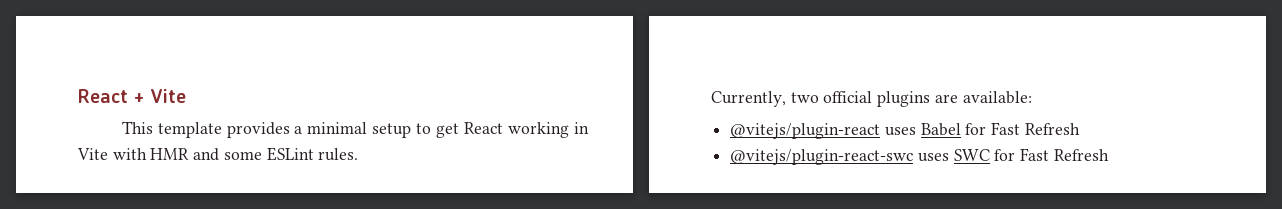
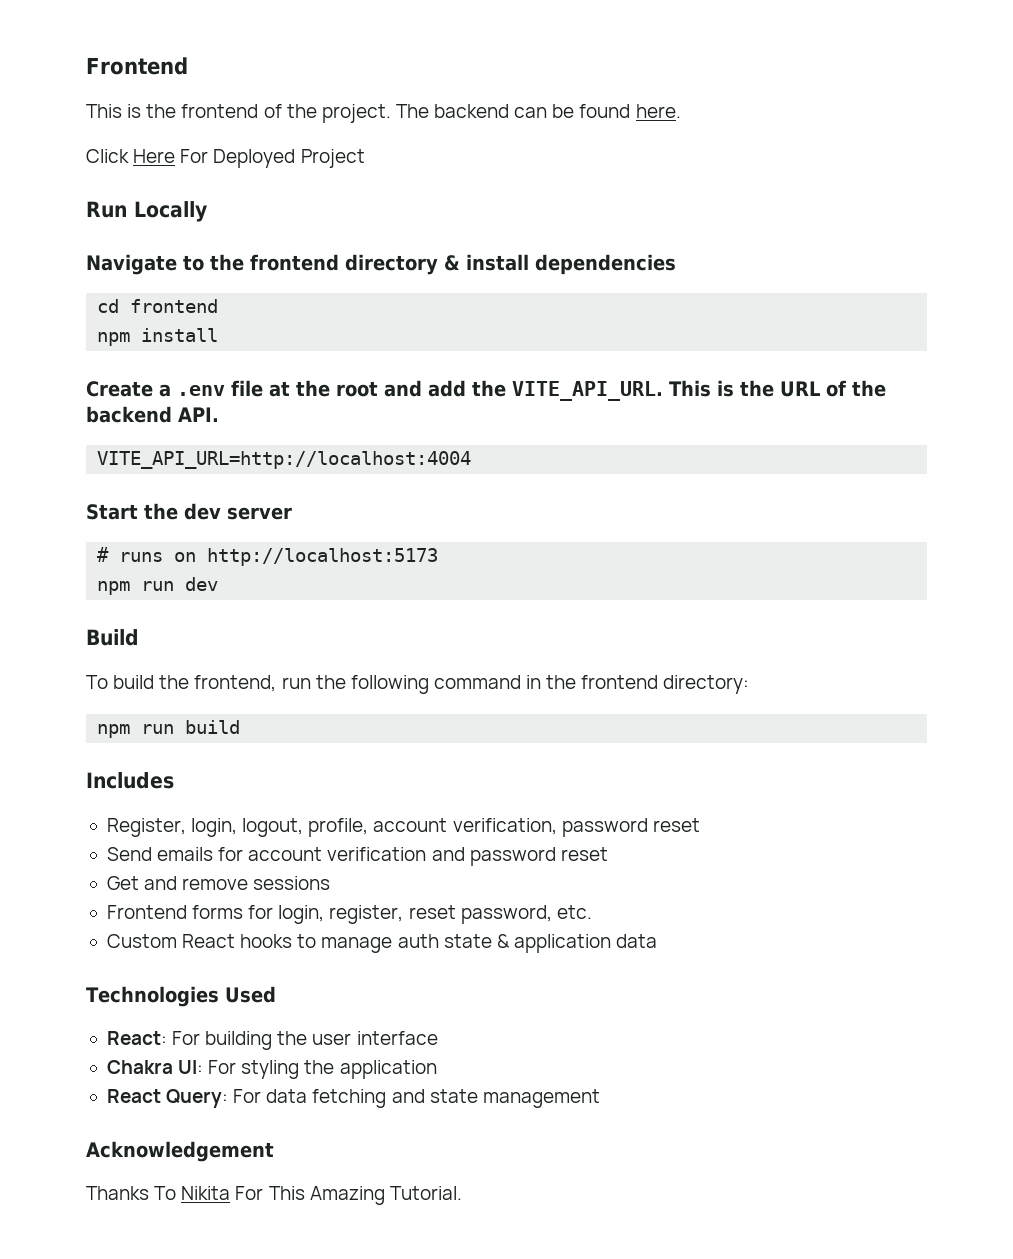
[78,89,186,103] [121,121,590,138] [77,147,359,161] [711,91,1032,107] [730,122,1080,139] [730,148,1109,165] React + Vite // This template provides a minimal setup to get React working in Vite with HMR and some ESLint rules. // Currently, two official plugins are available: // @vitejs/plugin-react uses Babel for Fast Refresh // @vitejs/plugin-react-swc uses SWC for Fast Refresh -> [86,57,188,75] [86,104,681,123] [86,149,365,168] [86,201,207,222] [86,254,676,275] [97,299,219,313] [97,328,219,346] [86,380,886,401] [86,406,219,423] [97,451,472,469] [86,503,292,520] [97,547,439,566] [97,577,219,595] [86,629,139,646] [86,675,750,694] [97,720,241,738] [86,772,174,789] [106,818,700,837] [106,847,608,866] [106,876,331,890] [106,905,592,924] [106,934,658,953] [86,986,276,1007] [106,1031,438,1050] [106,1060,437,1079] [106,1089,600,1108] [86,1141,274,1162] [86,1186,462,1205] Frontend // This is the frontend of the project. The backend can be found here. // Click Here For Deployed Project // Run Locally // Navigate to the frontend directory & install dependencies // cd frontend // npm install // Create a .env file at the root and add the VITE_API_URL. This is the URL of the backend API. // VITE_API_URL=http://localhost:4004 // Start the dev server // # runs on http://localhost:5173 // npm run dev // Build // To build the frontend, run the following command in the frontend directory: // npm run build // Includes // Register, login, logout, profile, account verification, password reset // Send emails for account verification and password reset // Get and remove sessions // Frontend forms for login, register, reset password, etc. // Custom React hooks to manage auth state & application data // Technologies Used // React: For building the user interface // Chakra UI: For styling the application // React Query: For data fetching and state management // Acknowledgement // Thanks To Nikita For This Amazing Tutorial.

